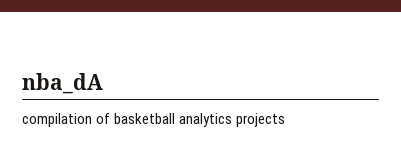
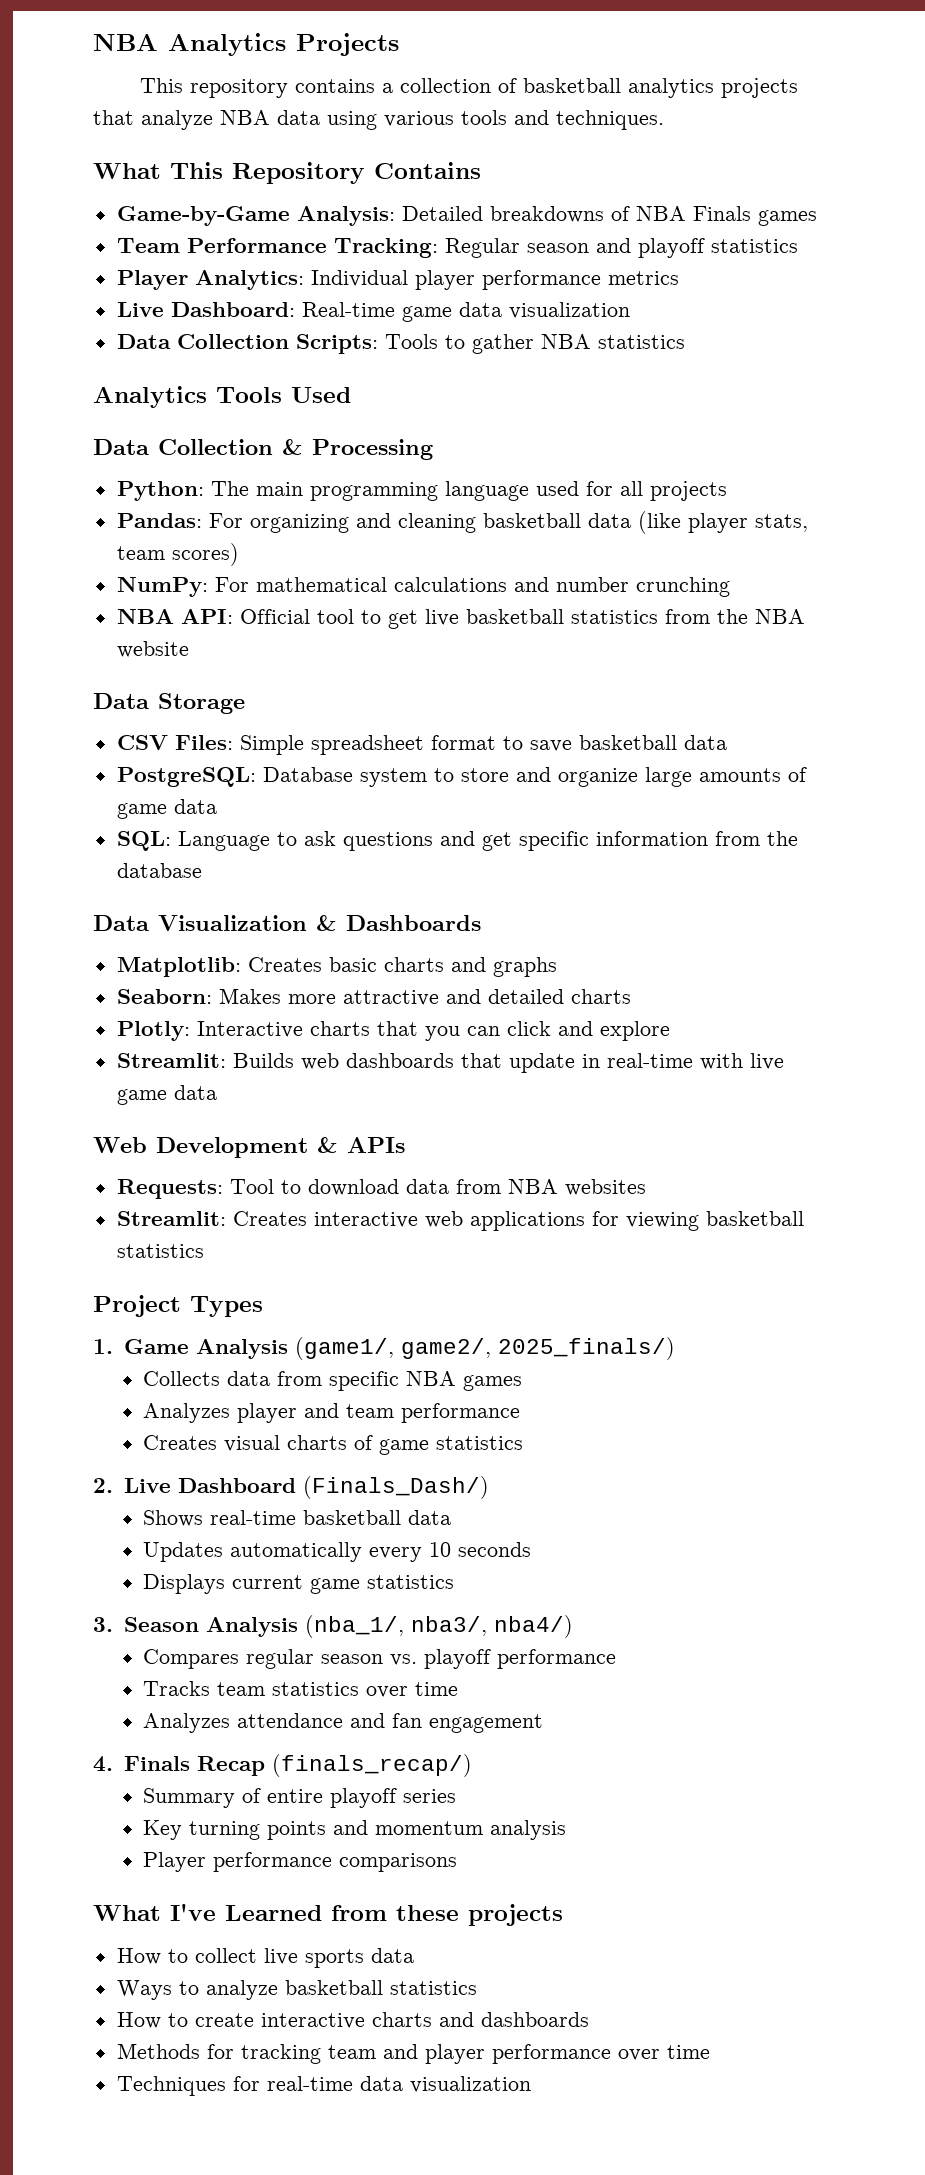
[22,73,103,94] [22,113,286,127] nba_dA // compilation of basketball analytics projects -> [93,33,399,56] [139,78,798,98] [93,110,664,130] [93,162,481,184] [116,206,817,226] [116,238,798,258] [116,270,679,290] [116,302,630,322] [116,334,685,354] [93,386,351,408] [93,439,433,460] [116,481,727,501] [116,511,808,534] [116,543,239,566] [116,577,730,597] [116,609,805,629] [116,641,189,658] [93,693,245,714] [116,735,727,755] [116,767,807,787] [116,799,217,819] [116,831,798,851] [116,863,202,878] [93,915,481,931] [116,957,557,977] [116,988,631,1006] [116,1021,670,1041] [116,1053,784,1073] [116,1085,217,1105] [93,1137,405,1158] [116,1179,646,1199] [116,1211,804,1231] [116,1244,204,1258] [93,1295,263,1317] [93,1337,675,1360] [142,1371,522,1391] [142,1403,520,1423] [142,1435,523,1455] [93,1476,489,1499] [142,1510,451,1527] [142,1542,531,1562] [142,1574,454,1594] [93,1615,573,1638] [142,1649,616,1669] [142,1681,458,1698] [142,1713,543,1733] [93,1754,472,1777] [142,1788,456,1808] [142,1820,566,1840] [142,1852,457,1872] [93,1903,563,1926] [116,1948,414,1968] [116,1980,477,2000] [116,2012,589,2029] [116,2043,710,2064] [116,2076,531,2096] NBA Analytics Projects // This repository contains a collection of basketball analytics projects that analyze NBA data using various tools and techniques. // What This Repository Contains // Game-by-Game Analysis: Detailed breakdowns of NBA Finals games // Team Performance Tracking: Regular season and playoff statistics // Player Analytics: Individual player performance metrics // Live Dashboard: Real-time game data visualization // Data Collection Scripts: Tools to gather NBA statistics // Analytics Tools Used // Data Collection & Processing // Python: The main programming language used for all projects // Pandas: For organizing and cleaning basketball data (like player stats, team scores) // NumPy: For mathematical calculations and number crunching // NBA API: Official tool to get live basketball statistics from the NBA website // Data Storage // CSV Files: Simple spreadsheet format to save basketball data // PostgreSQL: Database system to store and organize large amounts of game data // SQL: Language to ask questions and get specific information from the database // Data Visualization & Dashboards // Matplotlib: Creates basic charts and graphs // Seaborn: Makes more attractive and detailed charts // Plotly: Interactive charts that you can click and explore // Streamlit: Builds web dashboards that update in real-time with live game data // Web Development & APIs // Requests: Tool to download data from NBA websites // Streamlit: Creates interactive web applications for viewing basketball statistics // Project Types // 1. Game Analysis (game1/, game2/, 2025_finals/) // Collects data from specific NBA games // Analyzes player and team performance // Creates visual charts of game statistics // 2. Live Dashboard (Finals_Dash/) // Shows real-time basketball data // Updates automatically every 10 seconds // Displays current game statistics // 3. Season Analysis (nba_1/, nba3/, nba4/) // Compares regular season vs. playoff performance // Tracks team statistics over time // Analyzes attendance and fan engagement // 4. Finals Recap (finals_recap/) // Summary of entire playoff series // Key turning points and momentum analysis // Player performance comparisons // What I've Learned from these projects // How to collect live sports data // Ways to analyze basketball statistics // How to create interactive charts and dashboards // Methods for tracking team and player performance over time // Techniques for real-time data visualization

